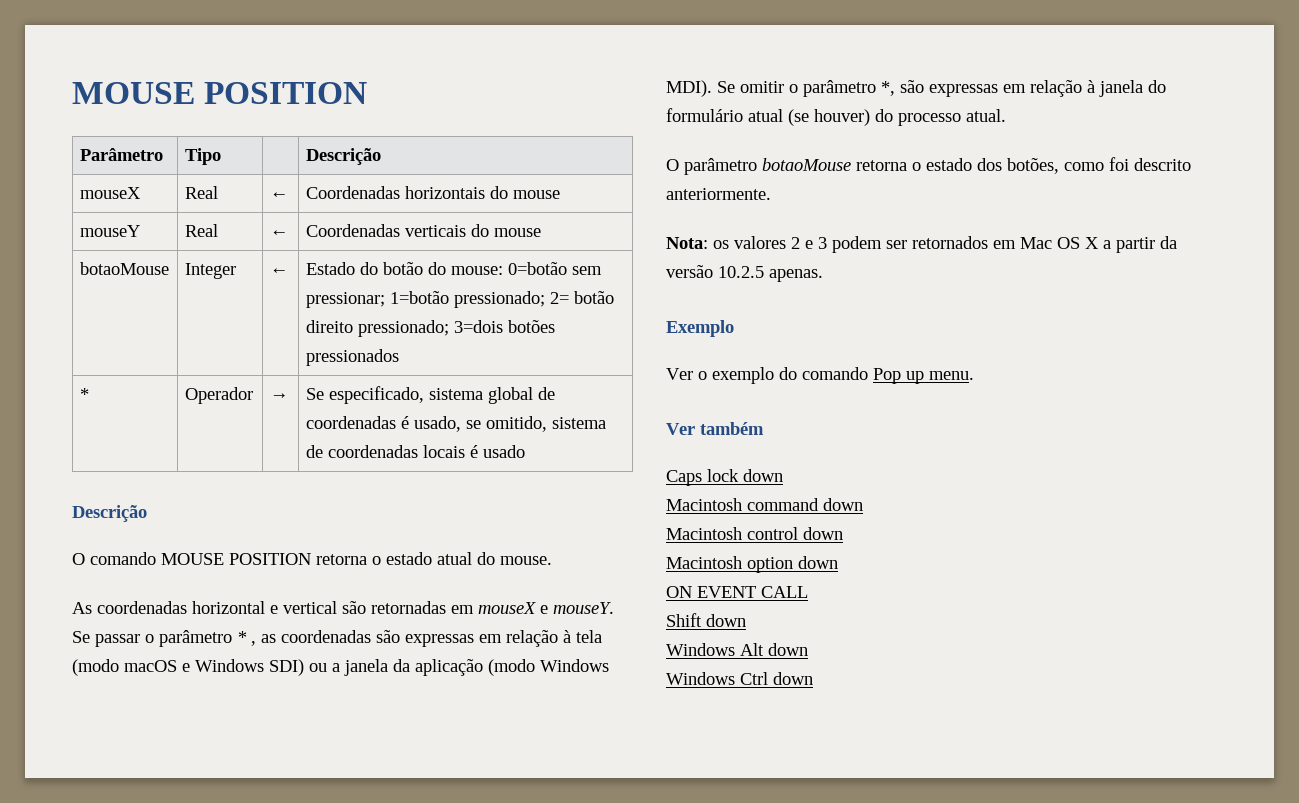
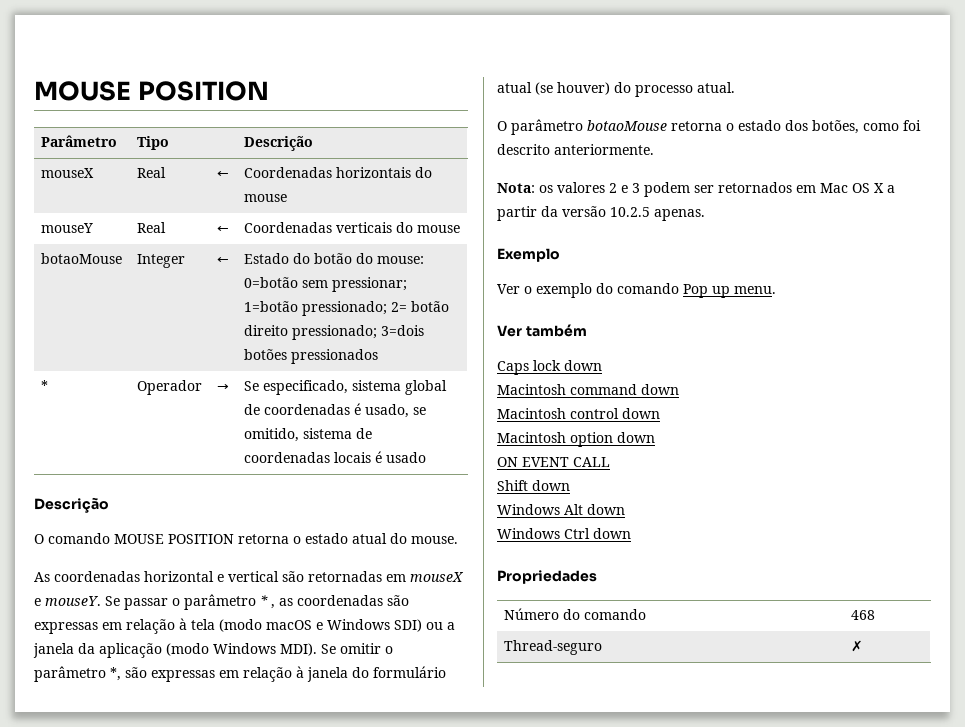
(813, 678) none -> [497,570,597,584] [504,608,647,620] [851,610,876,620] [504,640,603,655] [851,640,864,652] // Propriedades // Número do comando | 468 // Thread-seguro | ✗

